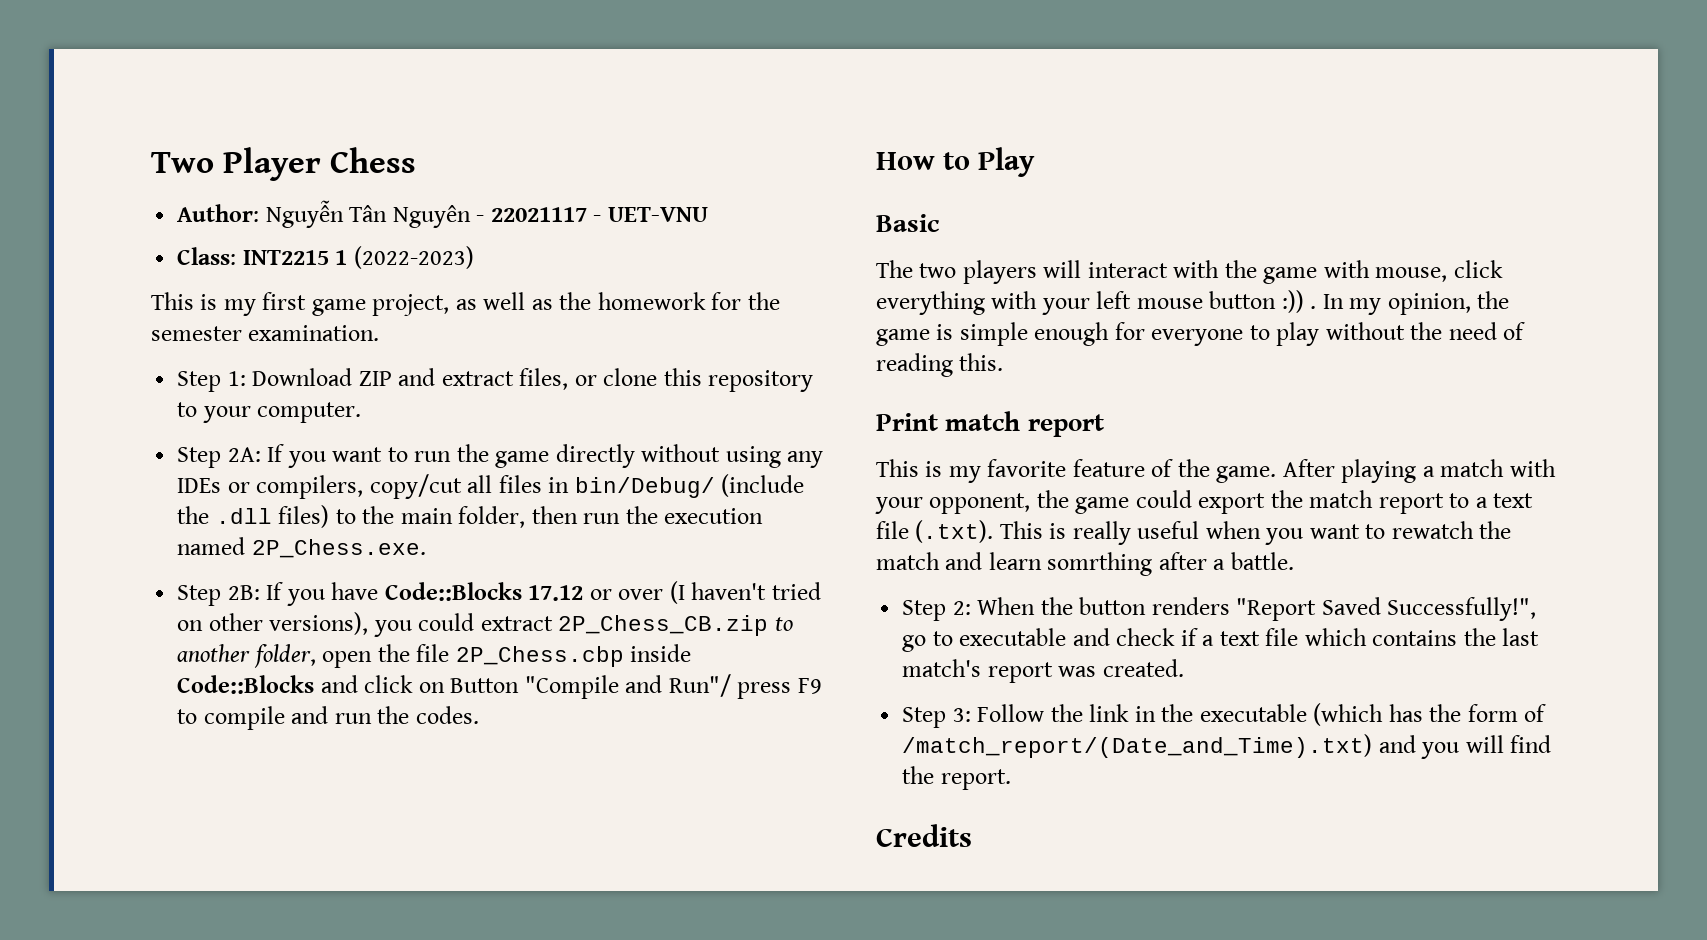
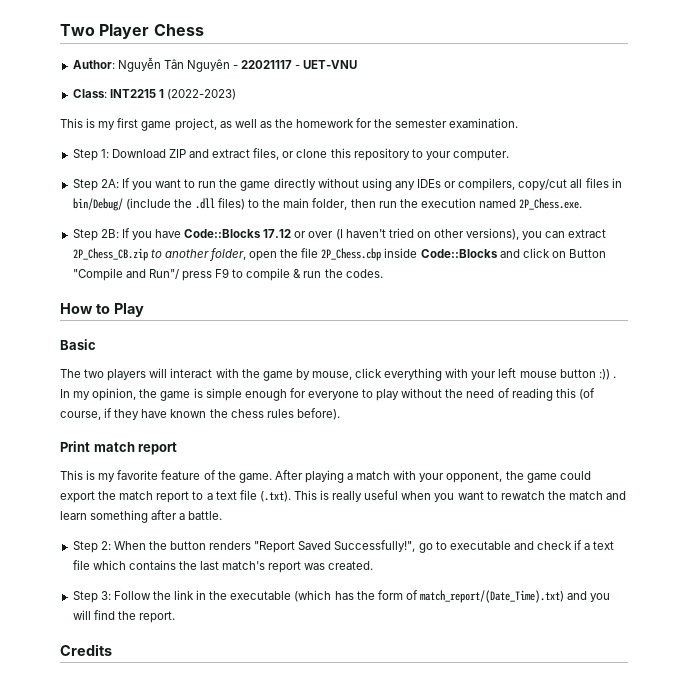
[418,613,475,631] could -> [545,231,566,238] can
[291,706,329,724] and -> [293,269,302,278] &
[1323,260,1370,278] with -> [295,369,310,380] by
[959,353,1004,371] this. -> [555,388,595,400] [60,408,340,420] this (of course, if they have known the chess rules before).
[1047,552,1153,576] somrthing -> [90,510,149,523] something
[902,734,1373,758] /match_report/(Date_and_Time).txt) -> [420,590,565,603] match_report/(Date_Time).txt)

